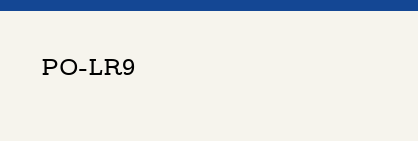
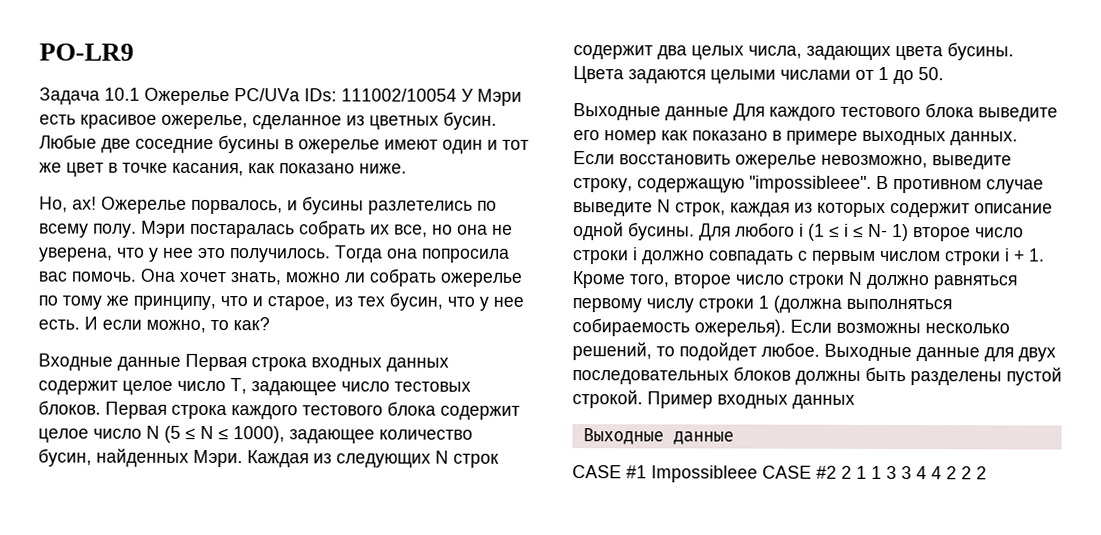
(135, 67) none -> [39,87,522,106] [39,111,497,130] [39,134,529,154] [39,162,407,177] [39,196,497,215] [39,220,513,239] [39,245,510,263] [38,268,522,287] [38,292,524,311] [38,316,270,333] [38,353,449,372] [38,378,471,396] [38,400,520,420] [38,425,473,444] [38,448,499,468] [573,42,1014,61] [573,66,944,85] [573,103,1058,122] [573,130,1018,146] [573,151,1012,170] [573,175,1044,194] [573,199,1053,218] [573,222,1024,242] [573,247,1045,266] [572,271,1017,290] [572,295,952,313] [572,318,1010,337] [572,342,1056,362] [572,366,1062,386] [572,390,855,409] [582,428,734,445] [572,465,987,483] // Задача 10.1 Ожерелье РС/UVa IDs: 111002/10054 У Мэри есть красивое ожерелье, сделанное из цветных бусин. Любые две соседние бусины в ожерелье имеют один и тот же цвет в точке касания, как показано ниже. // Но, ах! Ожерелье порвалось, и бусины разлетелись по всему полу. Мэри постаралась собрать их все, но она не уверена, что у нее это получилось. Тогда она попросила вас помочь. Она хочет знать, можно ли собрать ожерелье по тому же принципу, что и старое, из тех бусин, что у нее есть. И если можно, то как? // Входные данные Первая строка входных данных содержит целое число Т, задающее число тестовых блоков. Первая строка каждого тестового блока содержит целое число N (5 ≤ N ≤ 1000), задающее количество бусин, найденных Мэри. Каждая из следующих N строк содержит два целых числа, задающих цвета бусины. Цвета задаются целыми числами от 1 до 50. // Выходные данные Для каждого тестового блока выведите его номер как показано в примере выходных данных. Если восстановить ожерелье невозможно, выведите строку, содержащую "impossibleee". В противном случае выведите N строк, каждая из которых содержит описание одной бусины. Для любого i (1 ≤ i ≤ N- 1) второе число строки i должно совпадать с первым числом строки i + 1. Кроме того, второе число строки N должно равняться первому числу строки 1 (должна выполняться собираемость ожерелья). Если возможны несколько решений, то подойдет любое. Выходные данные для двух последовательных блоков должны быть разделены пустой строкой. Пример входных данных // Выходные данные // CASE #1 Impossibleee CASE #2 2 1 1 3 3 4 4 2 2 2

